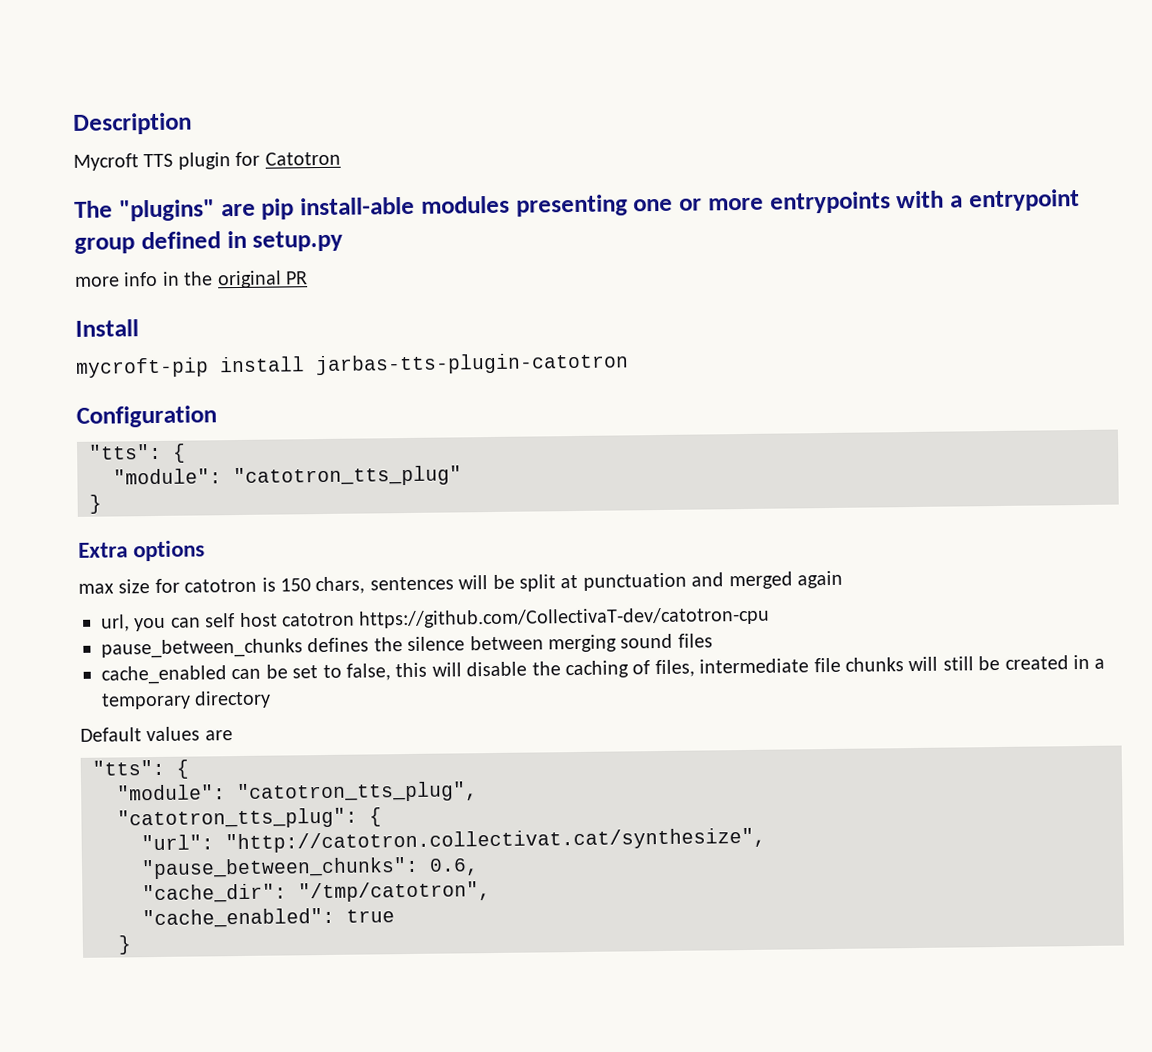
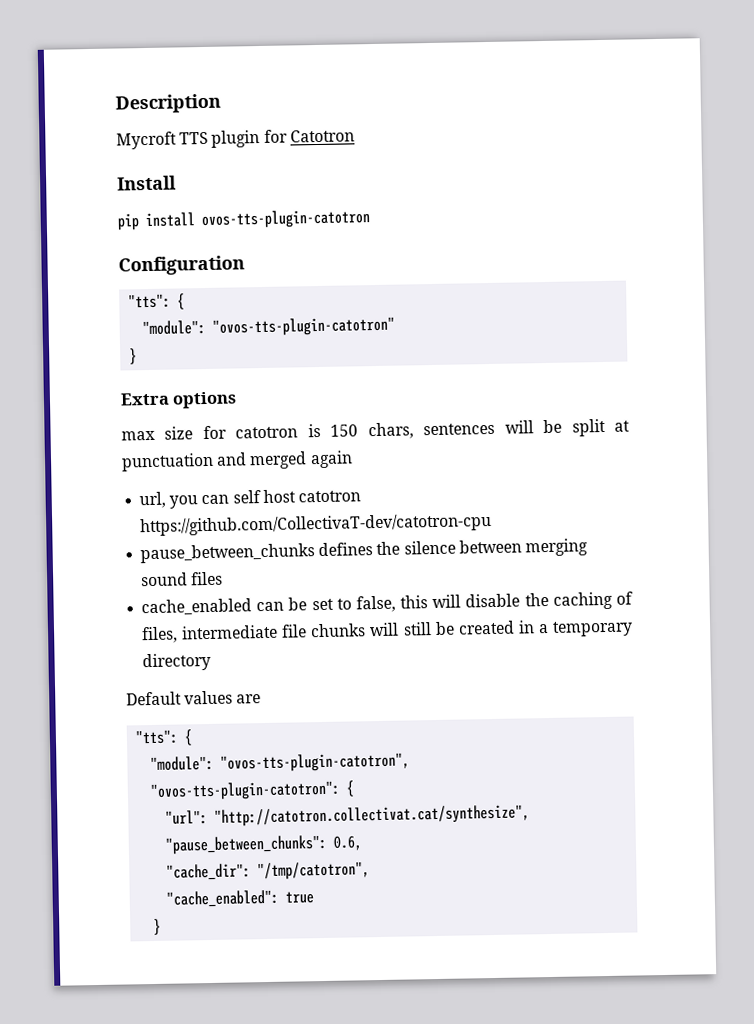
[74,189,1080,222] [74,230,344,254] [75,270,308,289] [75,319,139,337] [75,352,629,378] The "plugins" are pip install-able modules presenting one or more entrypoints with a entrypoint group defined in setup.py // more info in the original PR // Install // mycroft-pip install jarbas-tts-plugin-catotron -> [117,175,177,191] [117,209,370,231] Install // pip install ovos-tts-plugin-catotron
[233,465,462,488] "catotron_tts_plug" -> [212,316,396,337] "ovos-tts-plugin-catotron"
[237,781,478,804] [117,807,358,830] "catotron_tts_plug", // "catotron_tts_plug": -> [220,752,411,773] [150,780,342,802] "ovos-tts-plugin-catotron", // "ovos-tts-plugin-catotron":

